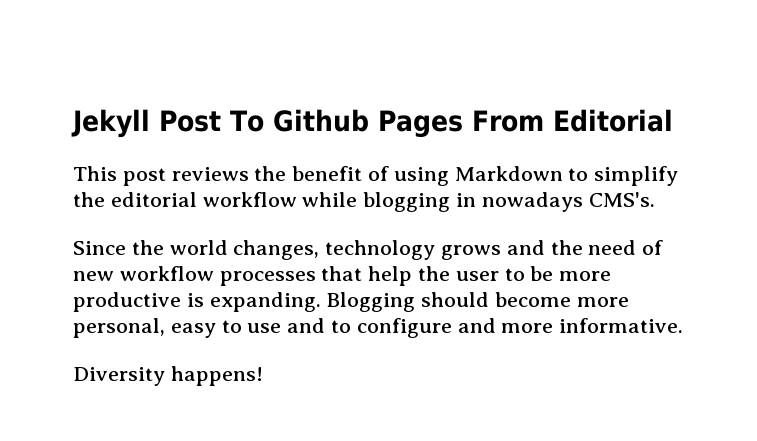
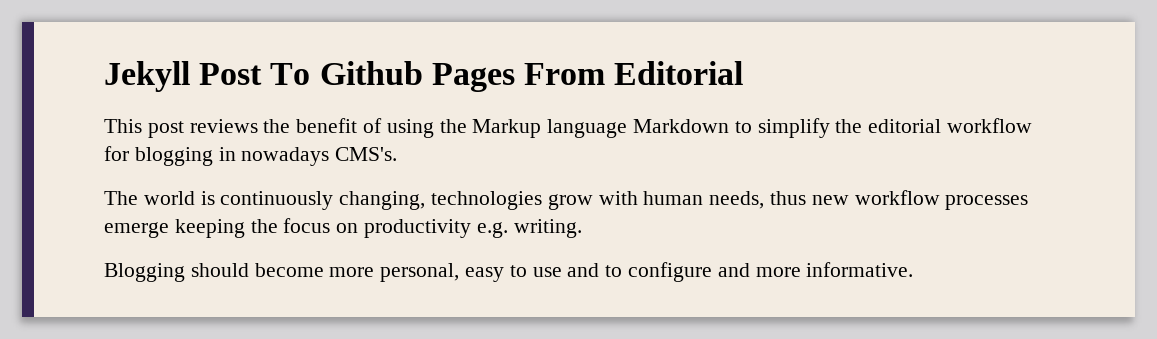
(449, 176) none -> [439,119,628,138] the Markup language
[302,192,358,207] while -> [104,146,129,161] for
[73,240,664,260] [73,266,612,286] [73,292,321,312] Since the world changes, technology grows and the need of new workflow processes that help the user to be more productive is expanding. -> [104,190,1029,210] [104,218,582,238] The world is continuously changing, technologies grow with human needs, thus new workflow processes emerge keeping the focus on productivity e.g. writing. //
[73,366,263,386] // Diversity happens! -> (914, 269) none

